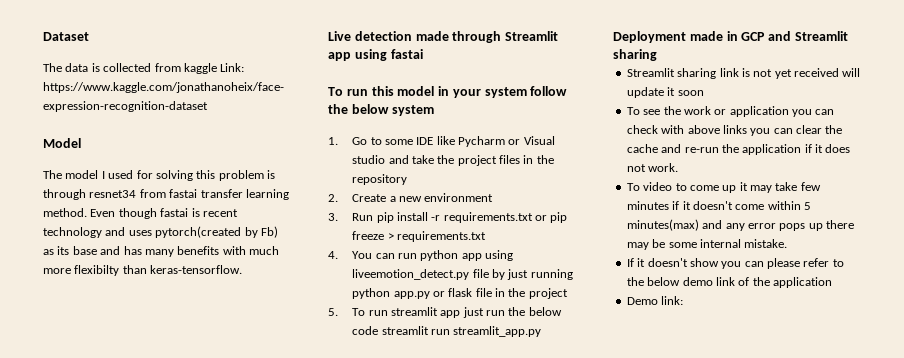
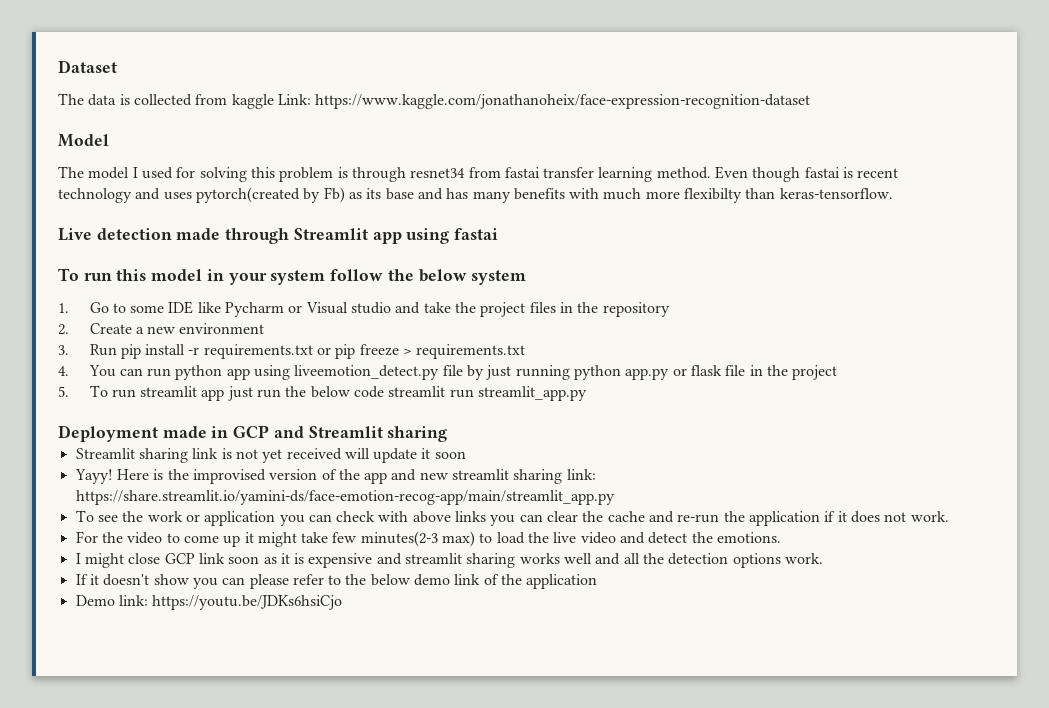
(704, 93) none -> [74,469,596,484] [75,490,615,505] // Yayy! Here is the improvised version of the app and new streamlit sharing link: https://share.streamlit.io/yamini-ds/face-emotion-recog-app/main/streamlit_app.py
[626,183,640,191] To -> [75,531,123,543] For the
[750,185,772,193] may -> [257,532,297,547] might
[626,201,811,210] [626,219,854,231] [626,239,788,250] minutes if it doesn't come within 5 minutes(max) and any error pops up there may be some internal mistake. -> [360,531,782,547] [75,553,824,568] minutes(2-3 max) to load the live video and detect the emotions. // I might close GCP link soon as it is expensive and streamlit sharing works well and all the detection options work.
(684, 300) none -> [152,595,343,610] https://youtu.be/JDKs6hsiCjo

